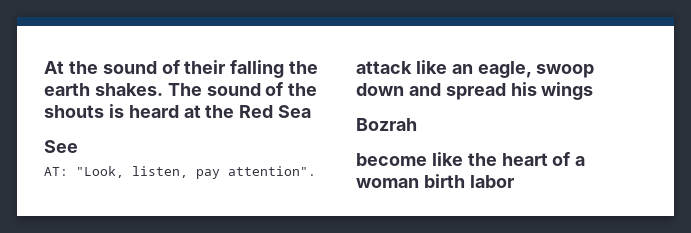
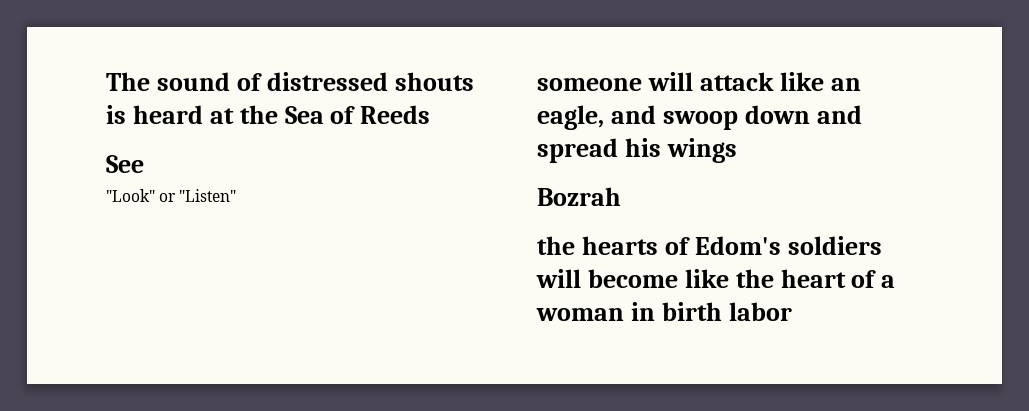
[44,60,319,78] [44,83,163,96] At the sound of their falling the earth shakes. -> (106, 81) none
[288,83,318,96] the -> [266,72,388,91] distressed
[239,105,274,118] Red -> (278, 114) none
(312, 111) none -> [330,105,431,124] of Reeds
[44,166,316,179] AT: "Look, listen, pay attention". // -> [106,189,237,202] [537,72,693,91] "Look" or "Listen" // someone will
(532, 69) none -> [610,105,656,124] and
(417, 124) none -> [537,236,882,255] [536,269,581,288] the hearts of Edom's soldiers will
(419, 183) none -> [630,302,655,321] in

